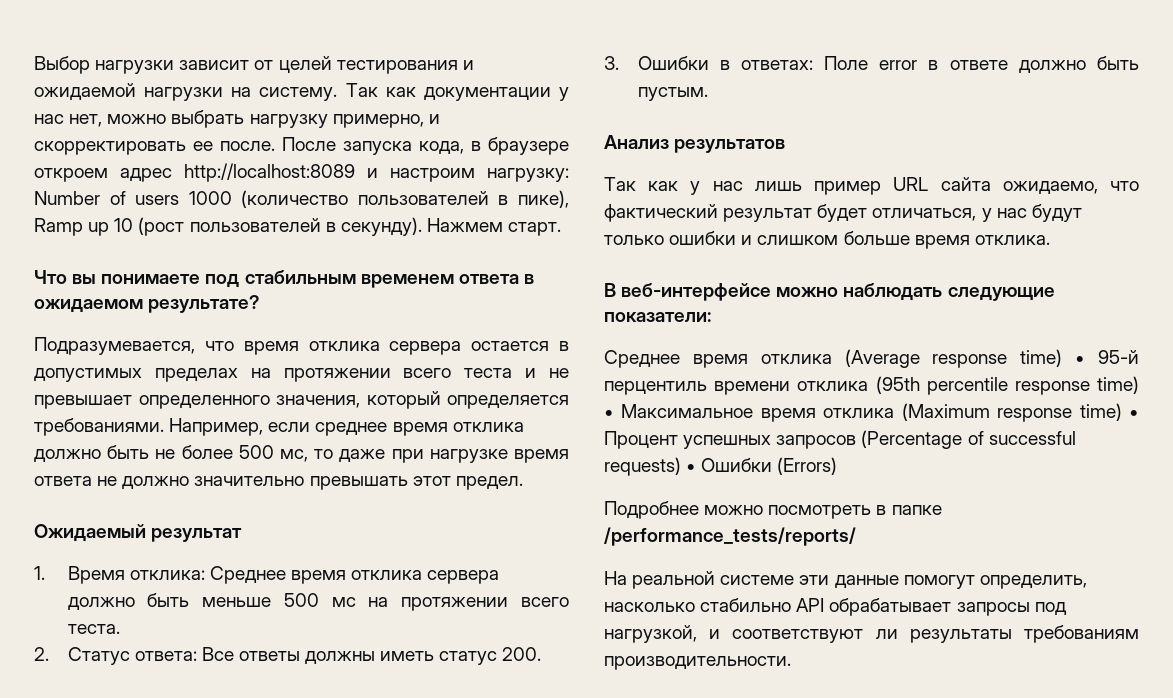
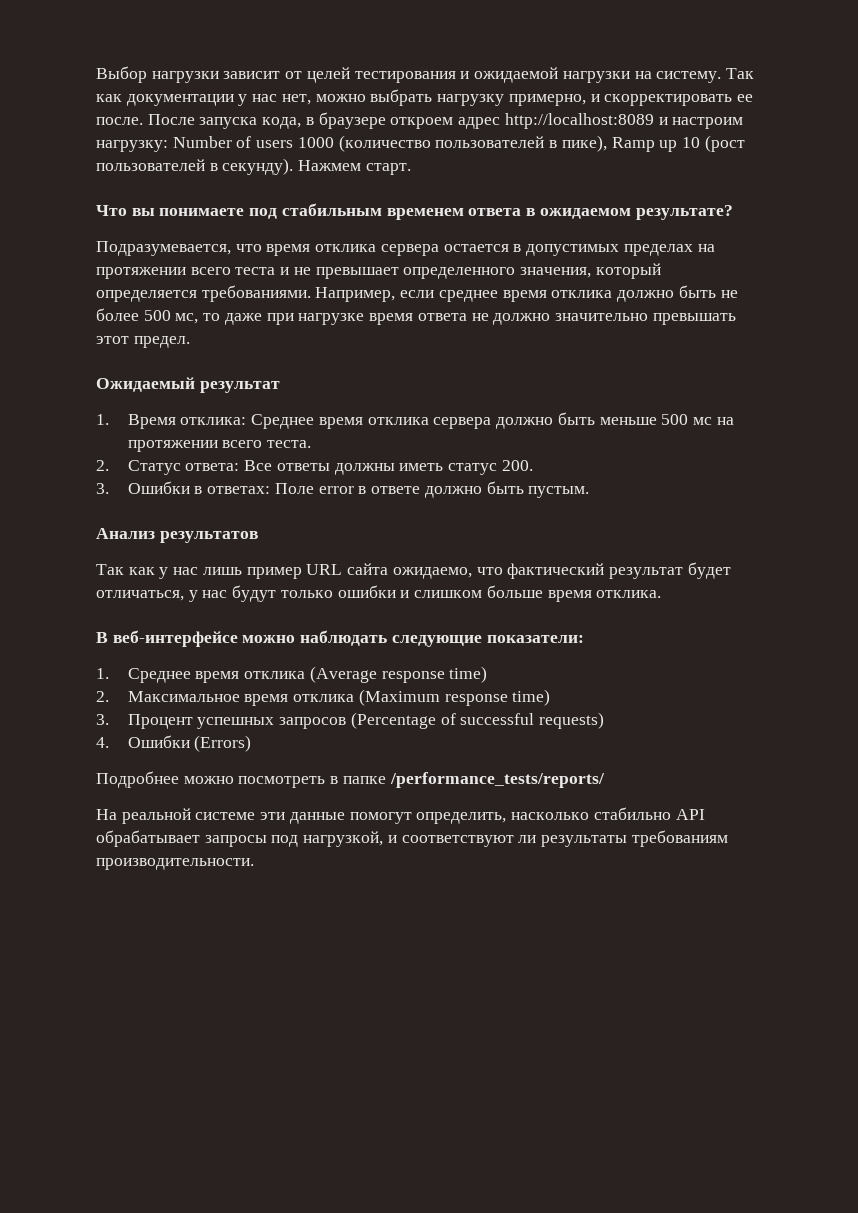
(711, 317) none -> [96,668,109,679] 1.
[1075,350,1139,364] [604,376,1139,395] [604,410,614,418] • 95-й перцентиль времени отклика (95th percentile response time) • -> [96,691,109,702] // 2.
[1129,410,1139,418] • -> [96,714,109,725] // 3.
[686,464,697,472] • -> [96,737,109,748] // 4.

